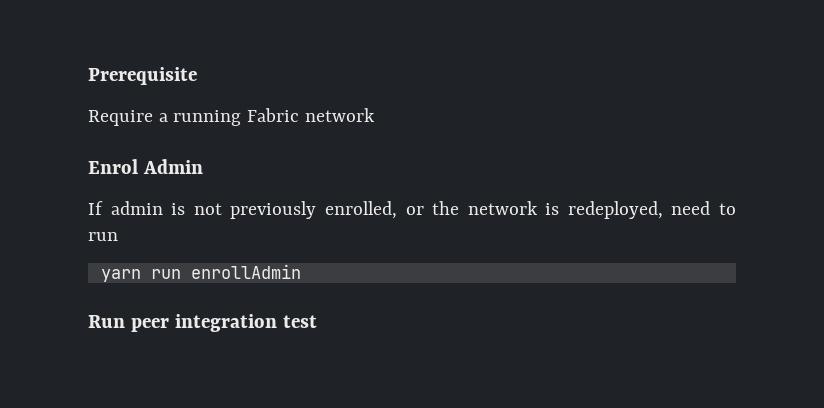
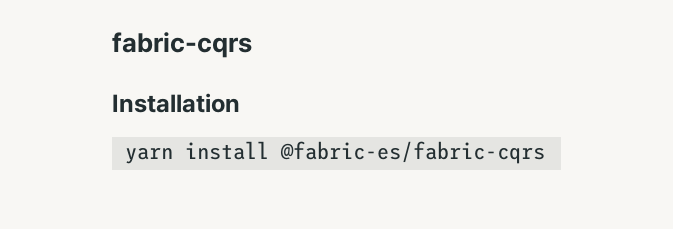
[88,67,197,85] [88,108,375,126] [88,159,203,174] [88,201,736,219] [88,232,118,241] [100,264,301,282] [88,314,317,332] Prerequisite // Require a running Fabric network // Enrol Admin // If admin is not previously enrolled, or the network is redeployed, need to run // yarn run enrollAdmin // Run peer integration test -> [112,32,252,58] [112,93,240,113] [124,141,545,164] fabric-cqrs // Installation // yarn install @fabric-es/fabric-cqrs

